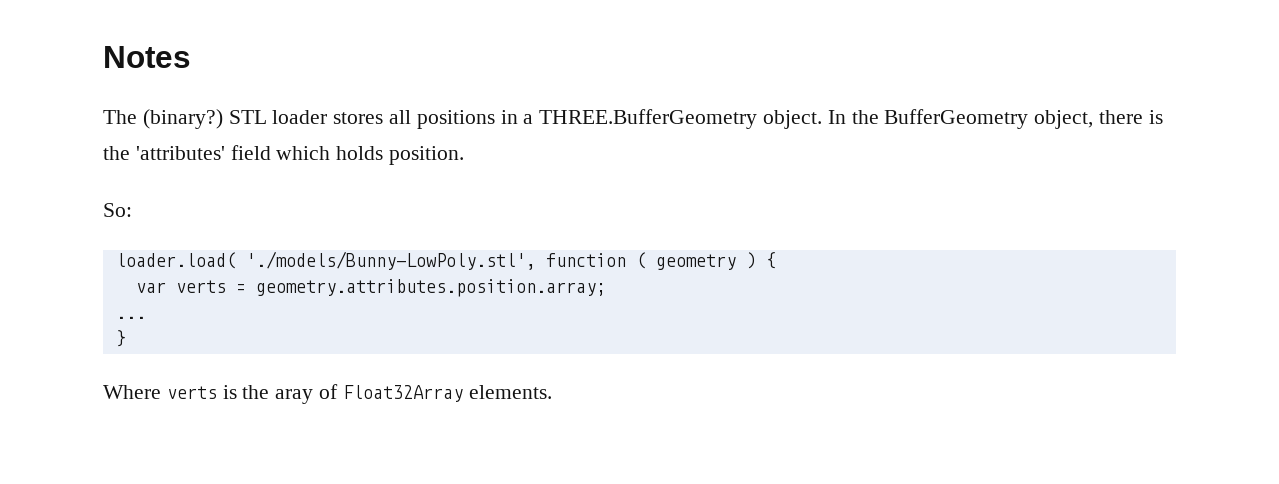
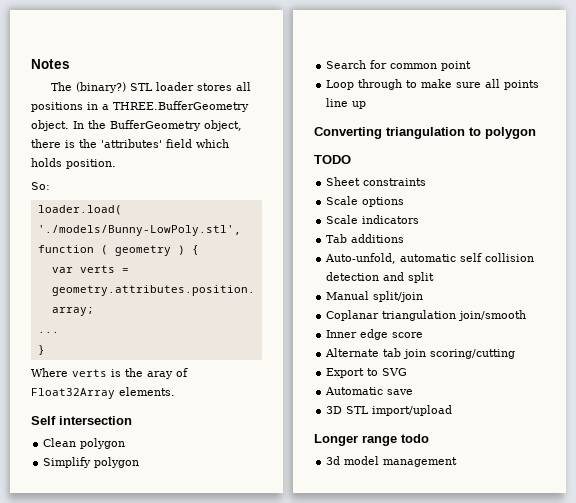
(552, 392) none -> [31,416,132,425] [43,438,126,449] [43,457,140,468] [326,60,472,71] [326,79,540,90] [326,98,367,109] [314,127,536,139] [314,155,351,164] [326,177,427,186] [326,196,405,207] [326,215,420,224] [326,234,405,243] [325,253,535,264] [326,272,435,283] [326,291,424,302] [326,310,527,321] [326,329,424,340] [325,348,516,359] [326,368,408,378] [325,387,414,395] [326,405,453,416] [314,434,429,446] [326,456,458,467] // Self intersection // Clean polygon // Simplify polygon // Search for common point // Loop through to make sure all points line up // Converting triangulation to polygon // TODO // Sheet constraints // Scale options // Scale indicators // Tab additions // Auto-unfold, automatic self collision detection and split // Manual split/join // Coplanar triangulation join/smooth // Inner edge score // Alternate tab join scoring/cutting // Export to SVG // Automatic save // 3D STL import/upload // Longer range todo // 3d model management

